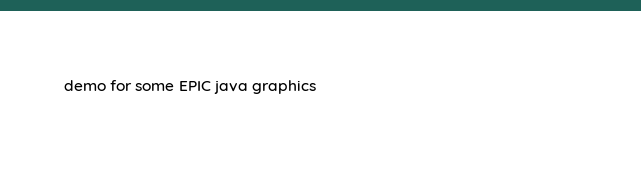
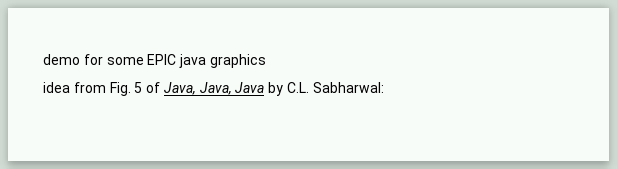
(316, 87) none -> [43,82,384,96] // idea from Fig. 5 of Java, Java, Java by C.L. Sabharwal:

